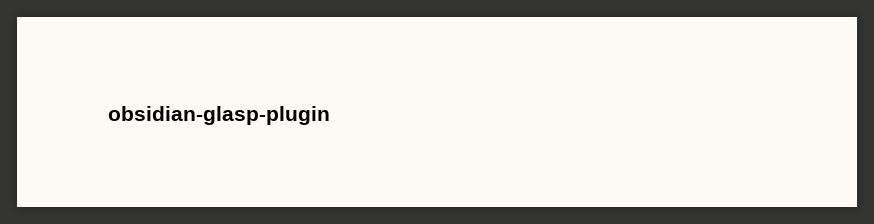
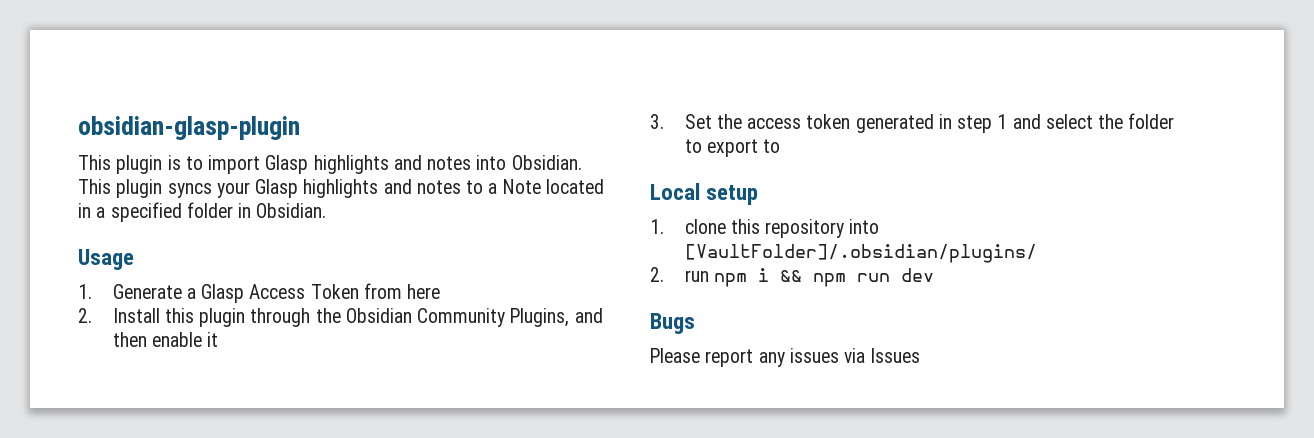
(330, 115) none -> [78,155,582,174] [78,179,604,198] [78,202,327,222] [78,249,134,270] [78,283,441,303] [78,308,603,327] [112,332,219,347] [650,113,1175,133] [684,139,781,157] [650,183,759,205] [650,219,880,238] [684,244,1037,263] [650,267,934,287] [650,313,695,334] [650,348,921,367] // This plugin is to import Glasp highlights and notes into Obsidian. This plugin syncs your Glasp highlights and notes to a Note located in a specified folder in Obsidian. // Usage // 1. Generate a Glasp Access Token from here // 2. Install this plugin through the Obsidian Community Plugins, and then enable it // 3. Set the access token generated in step 1 and select the folder to export to // Local setup // 1. clone this repository into [VaultFolder]/.obsidian/plugins/ // 2. run npm i && npm run dev // Bugs // Please report any issues via Issues

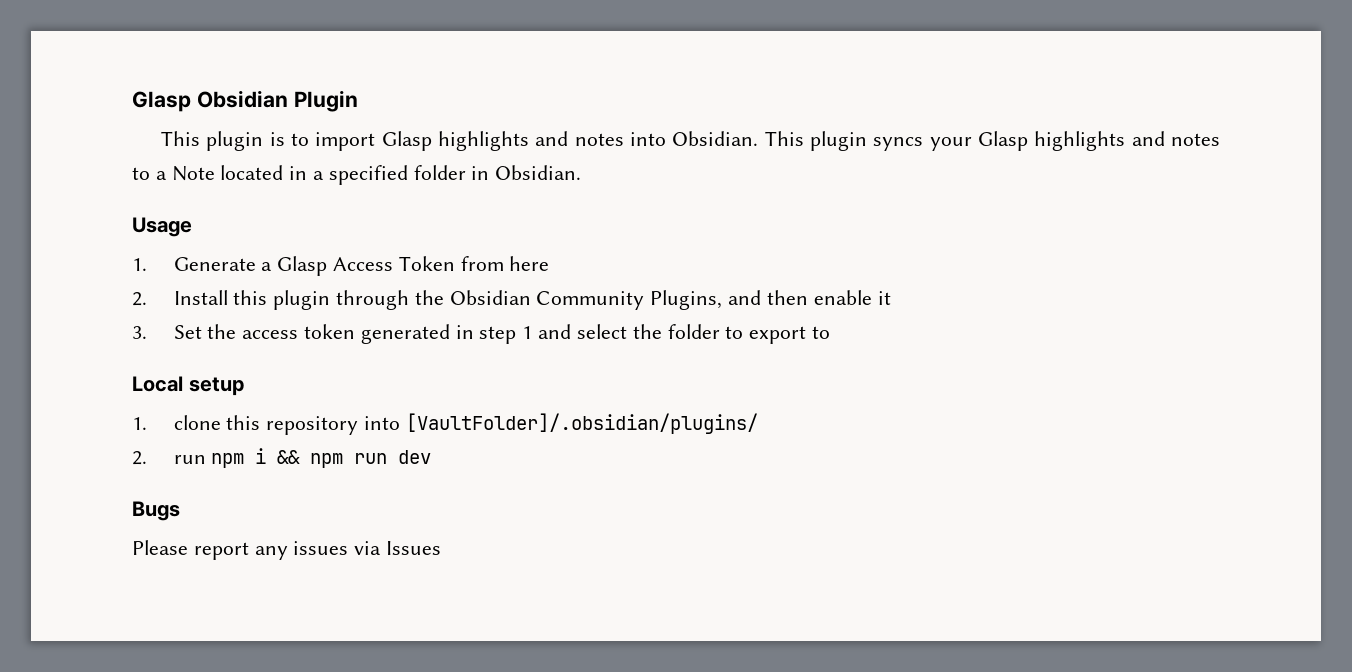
[78,116,300,140] obsidian-glasp-plugin -> [132,90,358,112] Glasp Obsidian Plugin

